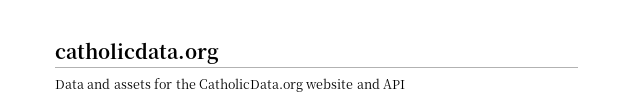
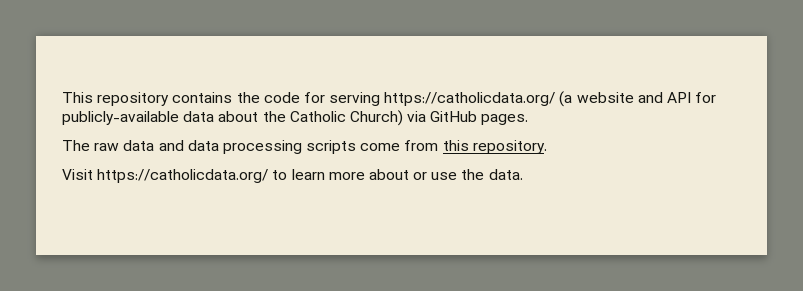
[55,42,219,64] [55,78,405,92] catholicdata.org // Data and assets for the CatholicData.org website and API -> [62,91,717,107] [62,110,529,126] [62,140,547,154] [62,169,523,183] This repository contains the code for serving https://catholicdata.org/ (a website and API for publicly-available data about the Catholic Church) via GitHub pages. // The raw data and data processing scripts come from this repository. // Visit https://catholicdata.org/ to learn more about or use the data.

